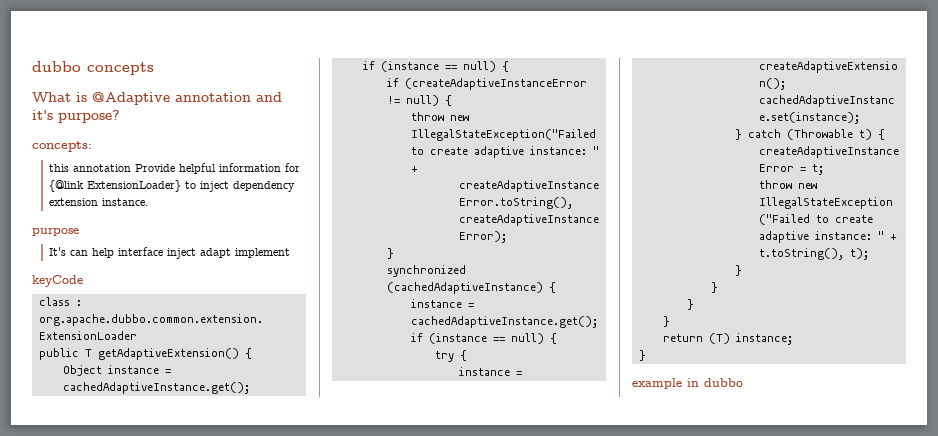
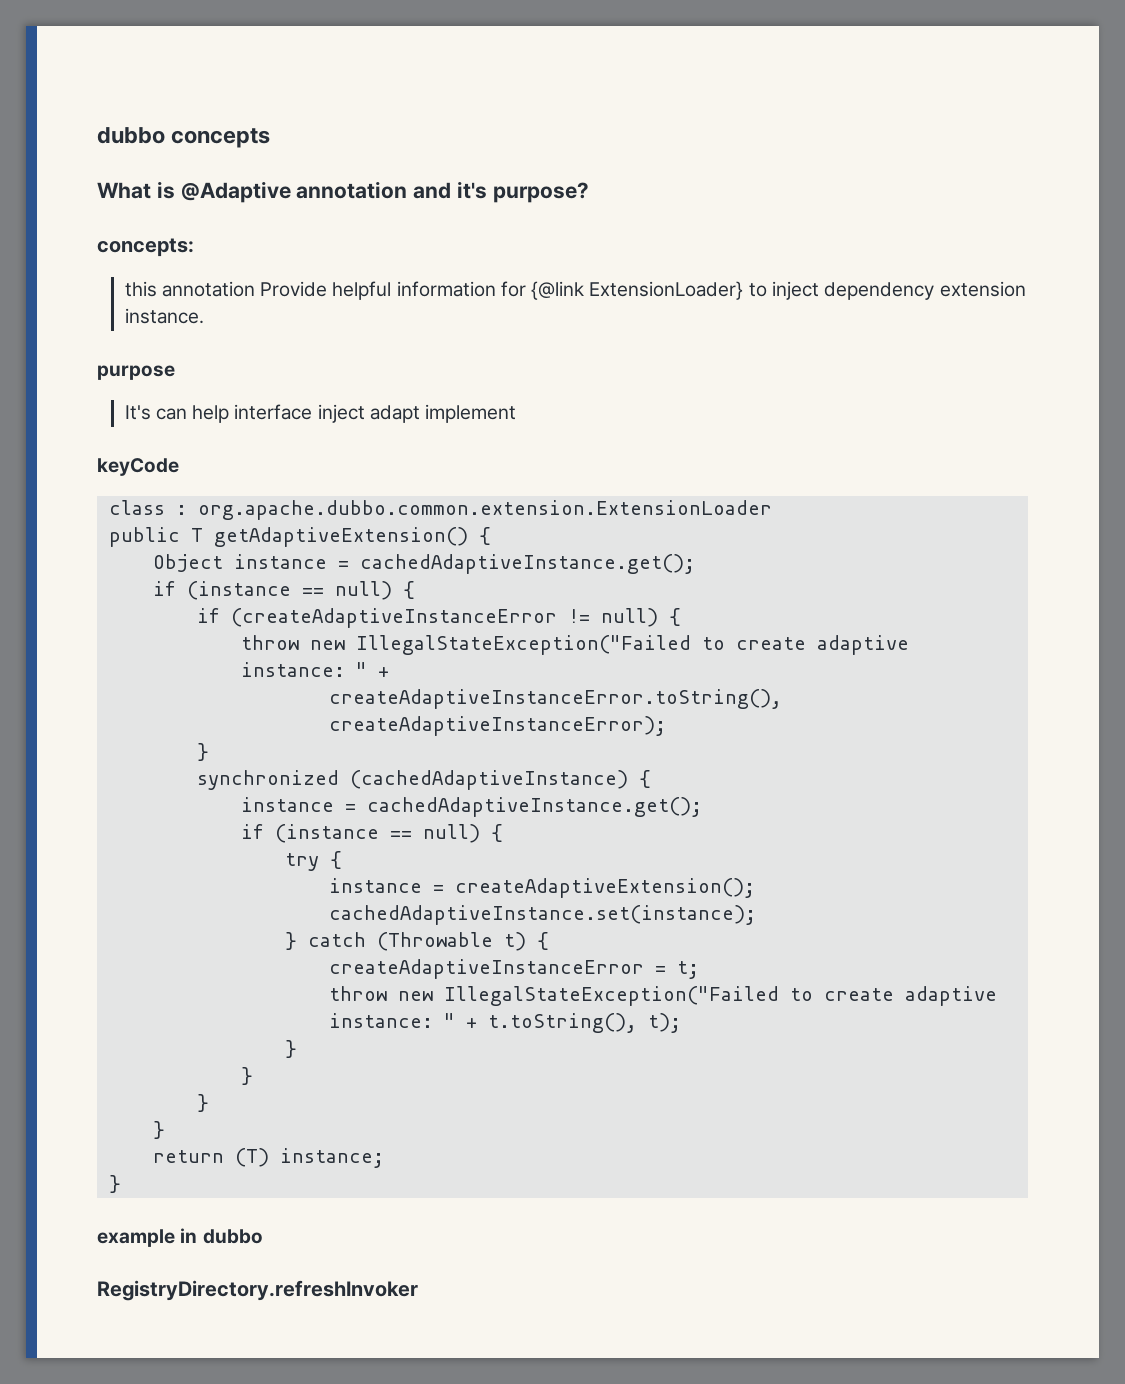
(743, 382) none -> [97,1280,418,1301] // RegistryDirectory.refreshInvoker

